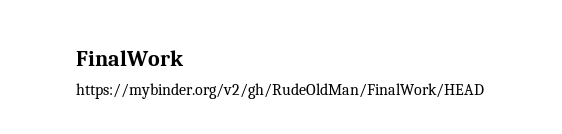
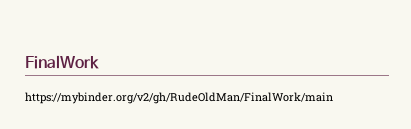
[76,83,484,99] https://mybinder.org/v2/gh/RudeOldMan/FinalWork/HEAD -> [25,92,333,104] https://mybinder.org/v2/gh/RudeOldMan/FinalWork/main

